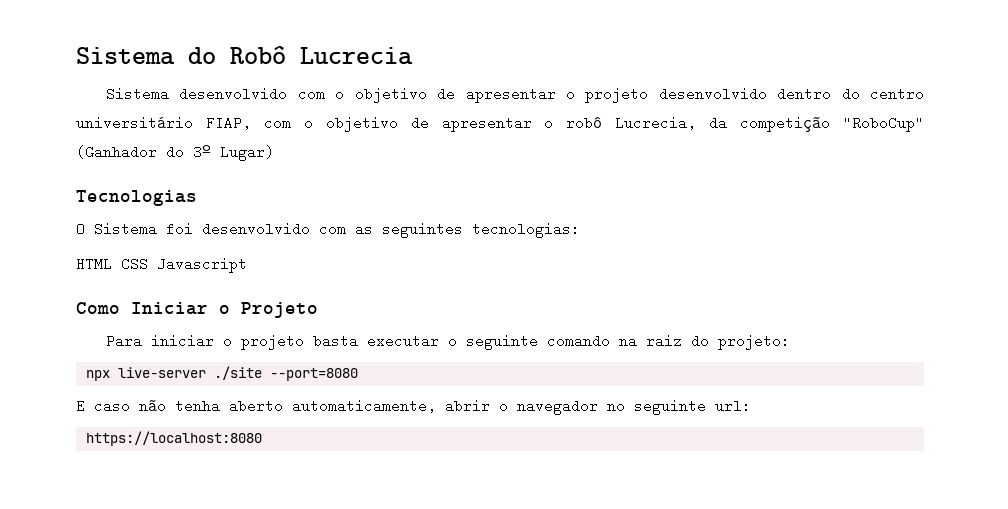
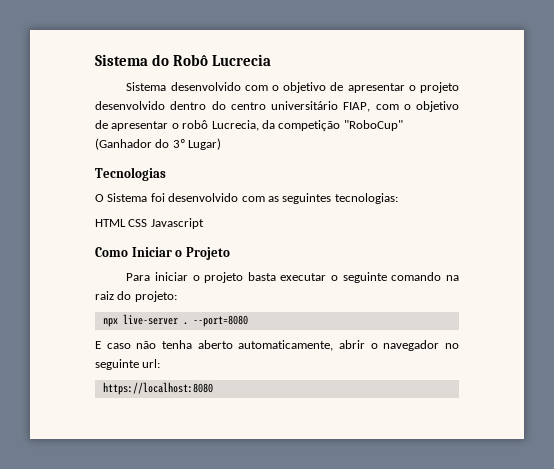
[214,366,263,380] ./site -> [182,322,188,325] .

